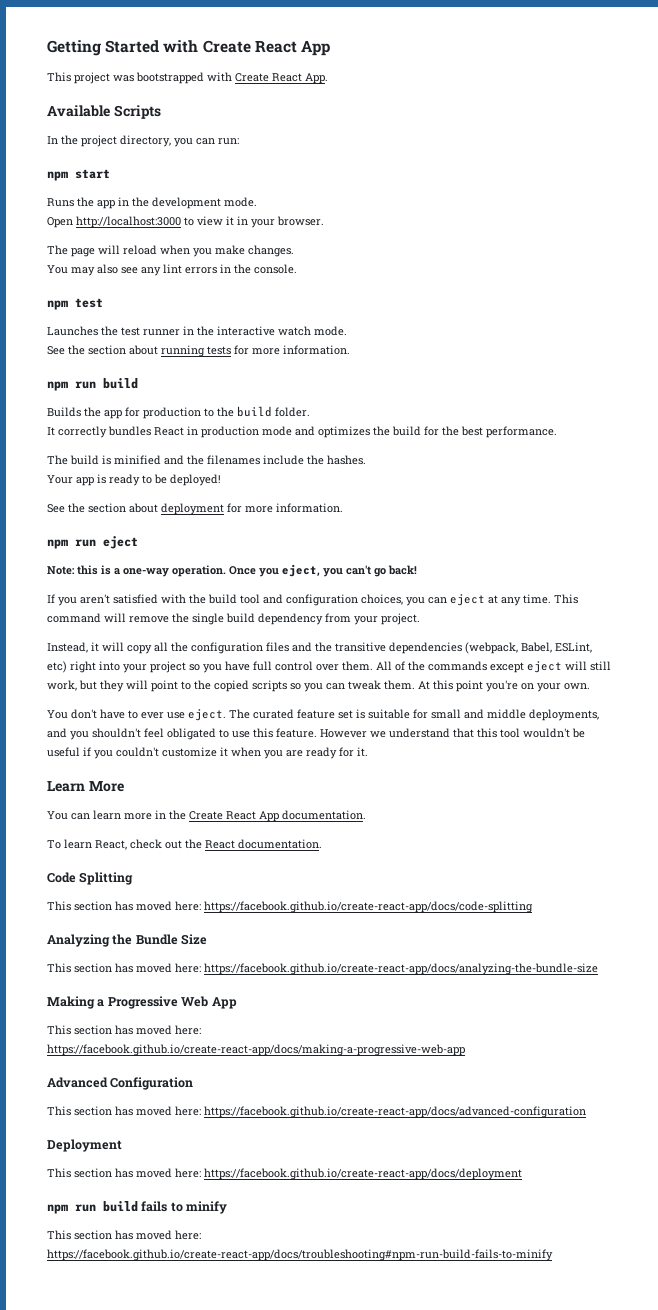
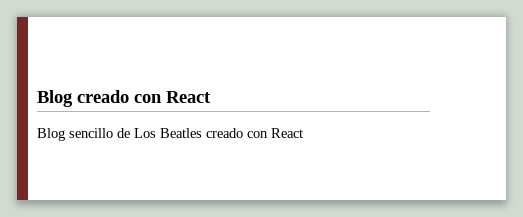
[47,40,330,56] [47,72,328,84] [47,105,161,119] [47,135,239,147] [47,169,110,181] [47,197,257,209] [47,216,324,228] [47,245,294,257] [47,264,297,276] [47,298,103,310] [47,326,347,336] [47,345,350,357] [47,378,138,391] [47,406,310,419] [47,426,557,438] [47,455,366,465] [47,474,221,486] [47,503,343,515] [47,536,138,549] [47,564,417,577] [47,594,578,606] [47,613,420,625] [47,642,592,654] [47,661,611,673] [47,680,590,692] [47,709,599,721] [47,728,585,740] [47,747,368,759] [47,781,124,792] [47,810,366,822] [47,839,322,850] [47,872,134,885] [47,901,533,913] [47,934,208,947] [47,963,598,975] [47,996,237,1009] [47,1025,201,1035] [47,1044,465,1056] [47,1077,194,1090] [47,1106,586,1118] [47,1139,122,1152] [47,1168,522,1180] [47,1201,228,1214] [47,1230,201,1240] [47,1249,553,1261] Getting Started with Create React App // This project was bootstrapped with Create React App. // Available Scripts // In the project directory, you can run: // npm start // Runs the app in the development mode. // Open http://localhost:3000 to view it in your browser. // The page will reload when you make changes. // You may also see any lint errors in the console. // npm test // Launches the test runner in the interactive watch mode. // See the section about running tests for more information. // npm run build // Builds the app for production to the build folder. // It correctly bundles React in production mode and optimizes the build for the best performance. // The build is minified and the filenames include the hashes. // Your app is ready to be deployed! // See the section about deployment for more information. // npm run eject // Note: this is a one-way operation. Once you eject, you can't go back! // If you aren't satisfied with the build tool and configuration choices, you can eject at any time. This command will remove the single build dependency from your project. // Instead, it will copy all the configuration files and the transitive dependencies (webpack, Babel, ESLint, etc) right into your project so you have full control over them. All of the commands except eject will still work, but they will point to the copied scripts so you can tweak them. At this point you're on your own. // You don't have to ever use eject. The curated feature set is suitable for small and middle deployments, and you shouldn't feel obligated to use this feature. However we understand that this tool wouldn't be useful if you couldn't customize it when you are ready for it. // Learn More // You can learn more in the Create React App documentation. // To learn React, check out the React documentation. // Code Splitting // This section has moved here: https://facebook.github.io/create-react-app/docs/code-splitting // Analyzing the Bundle Size // This section has moved here: https://facebook.github.io/create-react-app/docs/analyzing-the-bundle-size // Making a Progressive Web App // This section has moved here: https://facebook.github.io/create-react-app/docs/making-a-progressive-web-app // Advanced Configuration // This section has moved here: https://facebook.github.io/create-react-app/docs/advanced-configuration // Deployment // This section has moved here: https://facebook.github.io/create-react-app/docs/deployment // npm run build fails to minify // This section has moved here: https://facebook.github.io/create-react-app/docs/troubleshooting#npm-run-build-fails-to-minify -> [37,90,211,107] [37,128,303,141] Blog creado con React // Blog sencillo de Los Beatles creado con React

